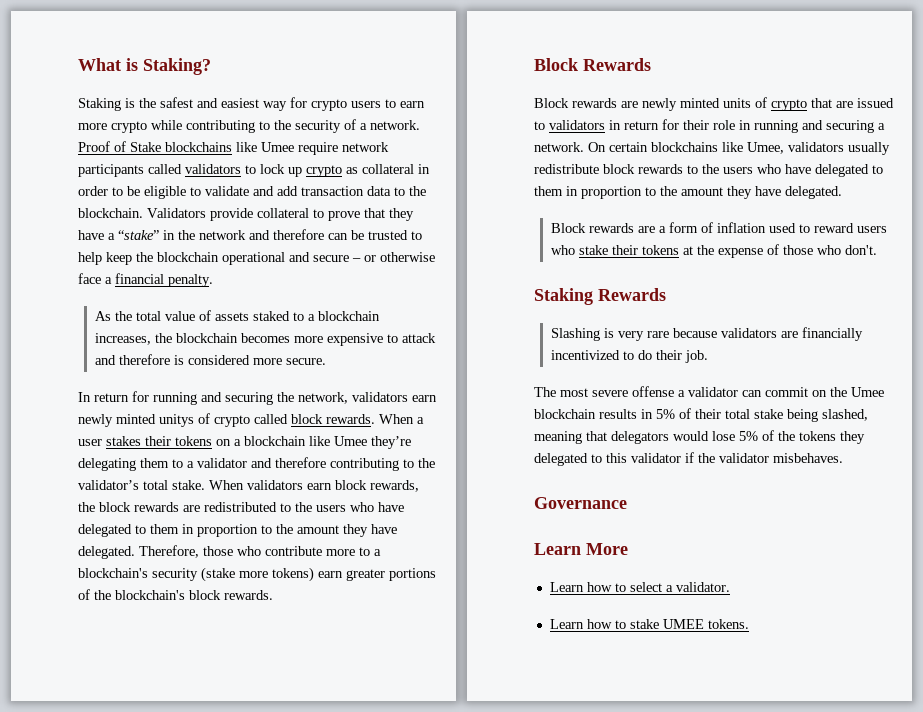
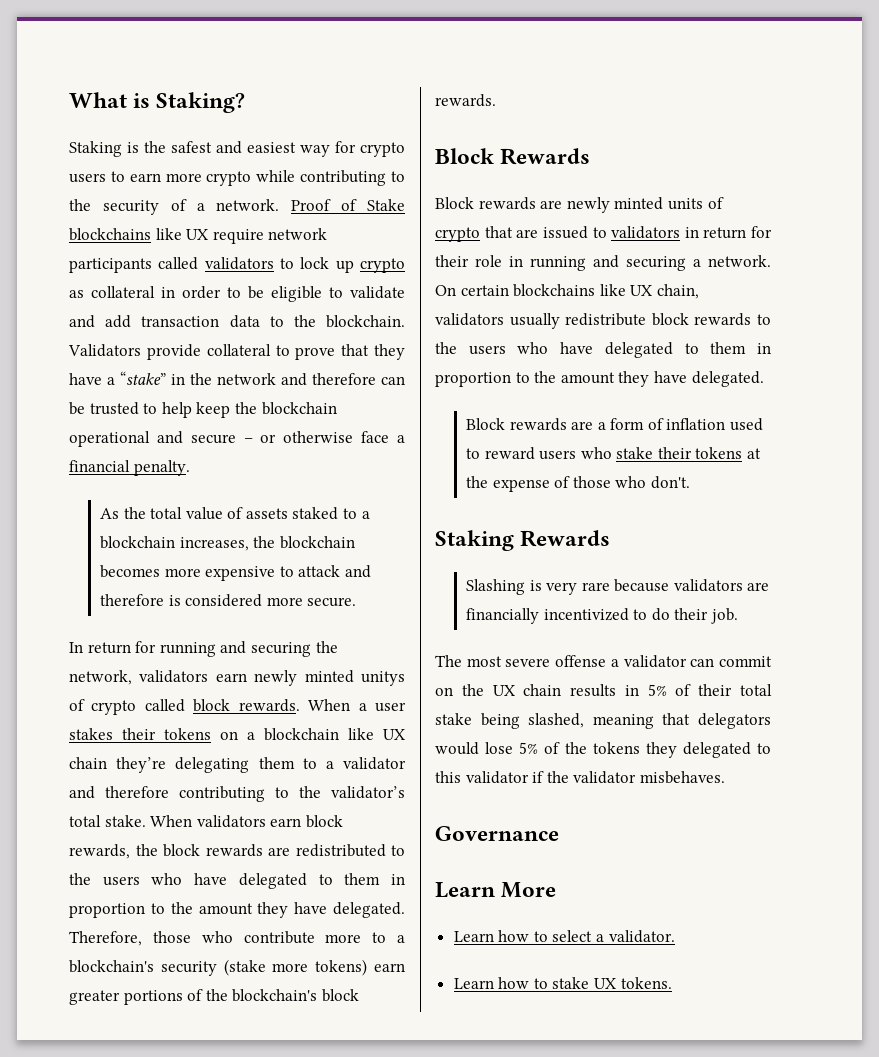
[261,142,294,152] Umee -> [186,229,209,240] UX
[334,436,367,446] Umee -> [383,729,405,740] [69,757,107,769] UX chain
[747,142,784,154] Umee, -> [630,284,699,299] UX chain,
[851,387,884,397] [534,409,596,419] Umee blockchain -> [492,684,562,696] UX chain
[662,619,704,629] UMEE -> [594,978,617,989] UX

